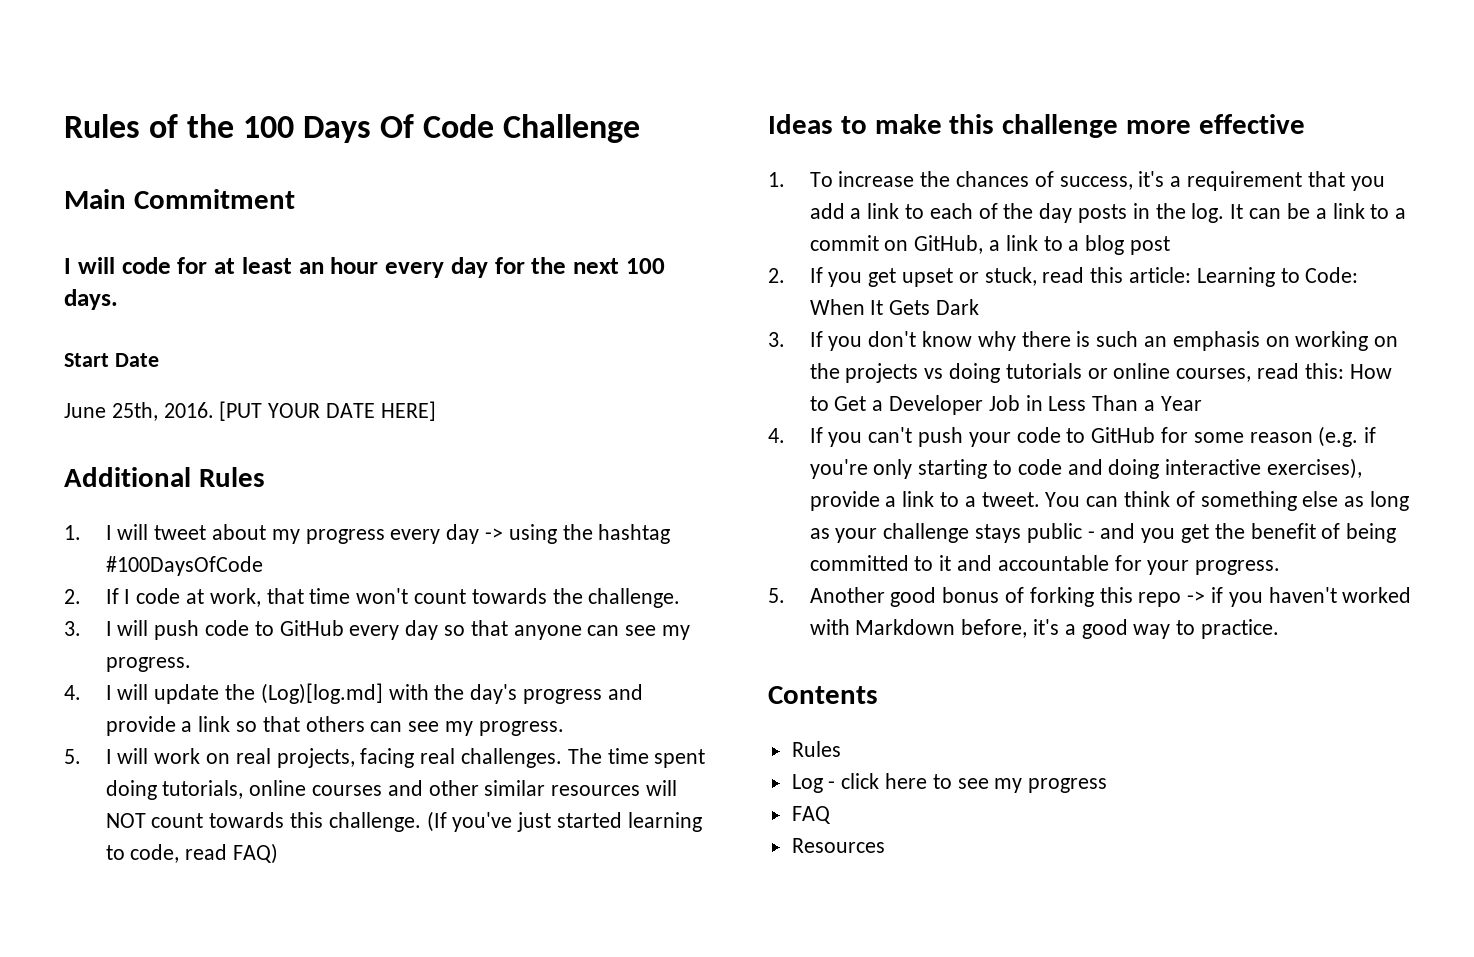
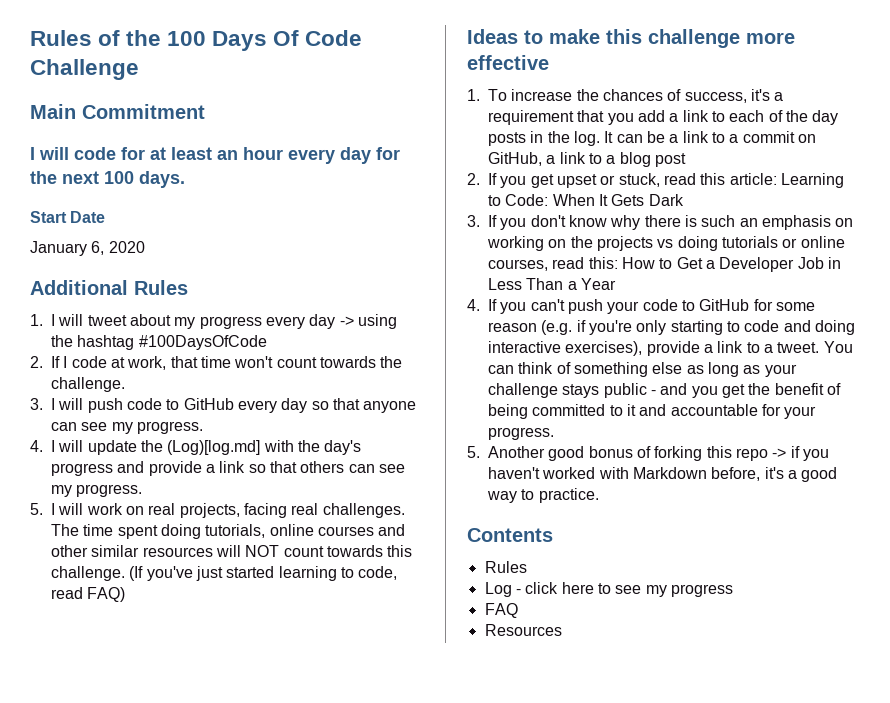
[64,401,436,421] June 25th, 2016. [PUT YOUR DATE HERE] -> [30,241,145,256] January 6, 2020

